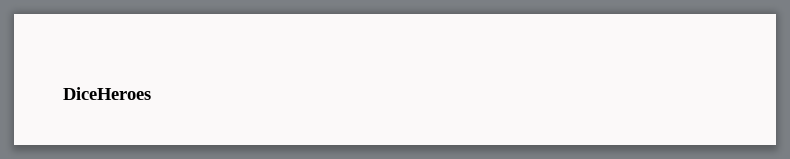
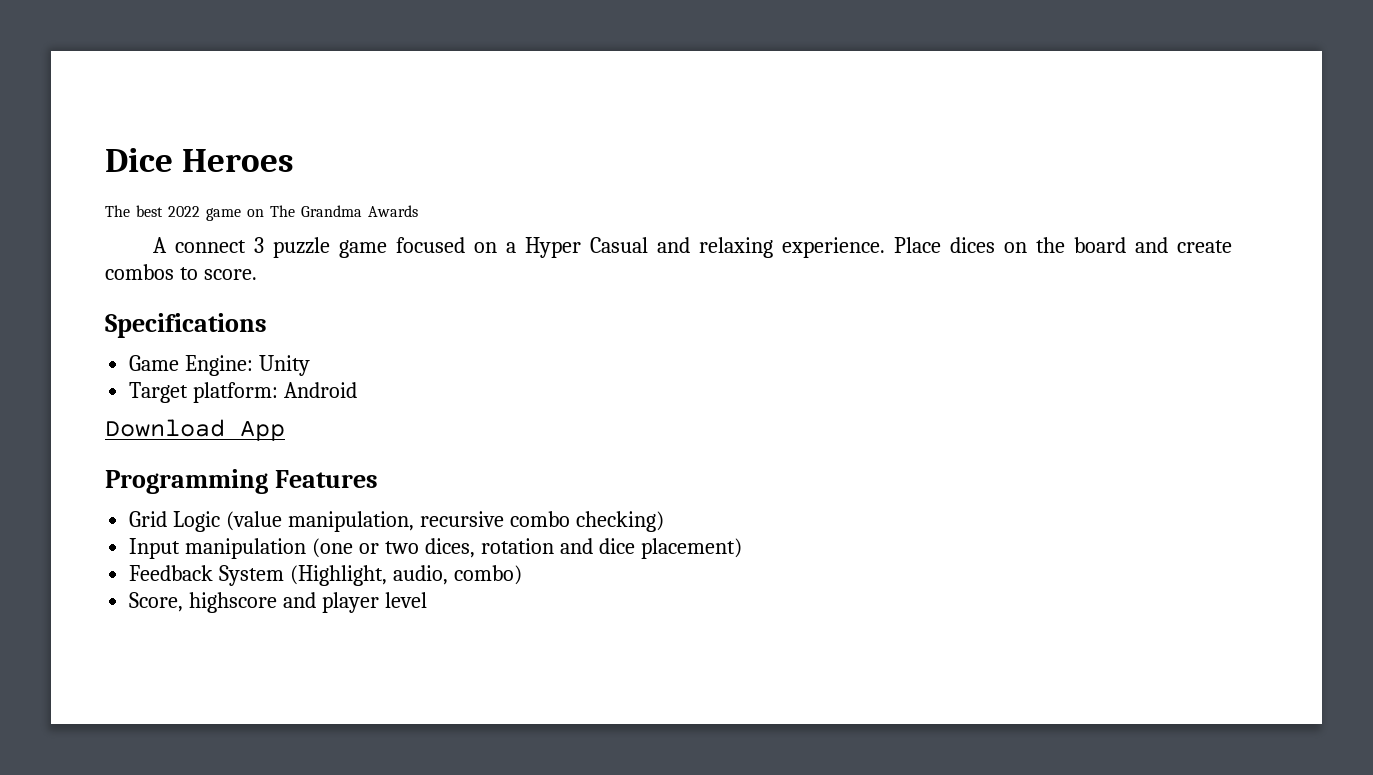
[63,87,151,100] DiceHeroes -> [105,148,295,172] [105,205,418,221] [152,237,1232,258] [105,264,257,280] [105,313,267,338] [129,355,311,376] [129,382,358,403] [105,419,285,441] [105,469,378,494] [129,511,664,532] [129,538,742,559] [129,565,522,586] [129,592,427,613] Dice Heroes // The best 2022 game on The Grandma Awards // A connect 3 puzzle game focused on a Hyper Casual and relaxing experience. Place dices on the board and create combos to score. // Specifications // Game Engine: Unity // Target platform: Android // Download App // Programming Features // Grid Logic (value manipulation, recursive combo checking) // Input manipulation (one or two dices, rotation and dice placement) // Feedback System (Highlight, audio, combo) // Score, highscore and player level

